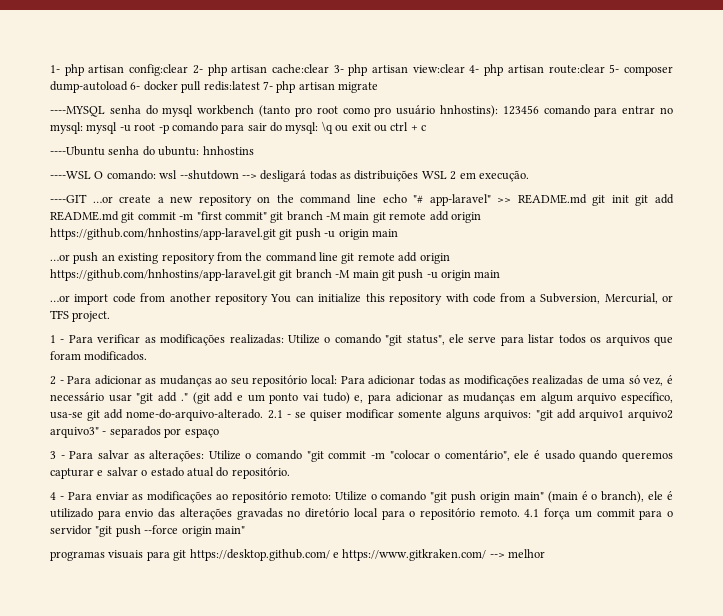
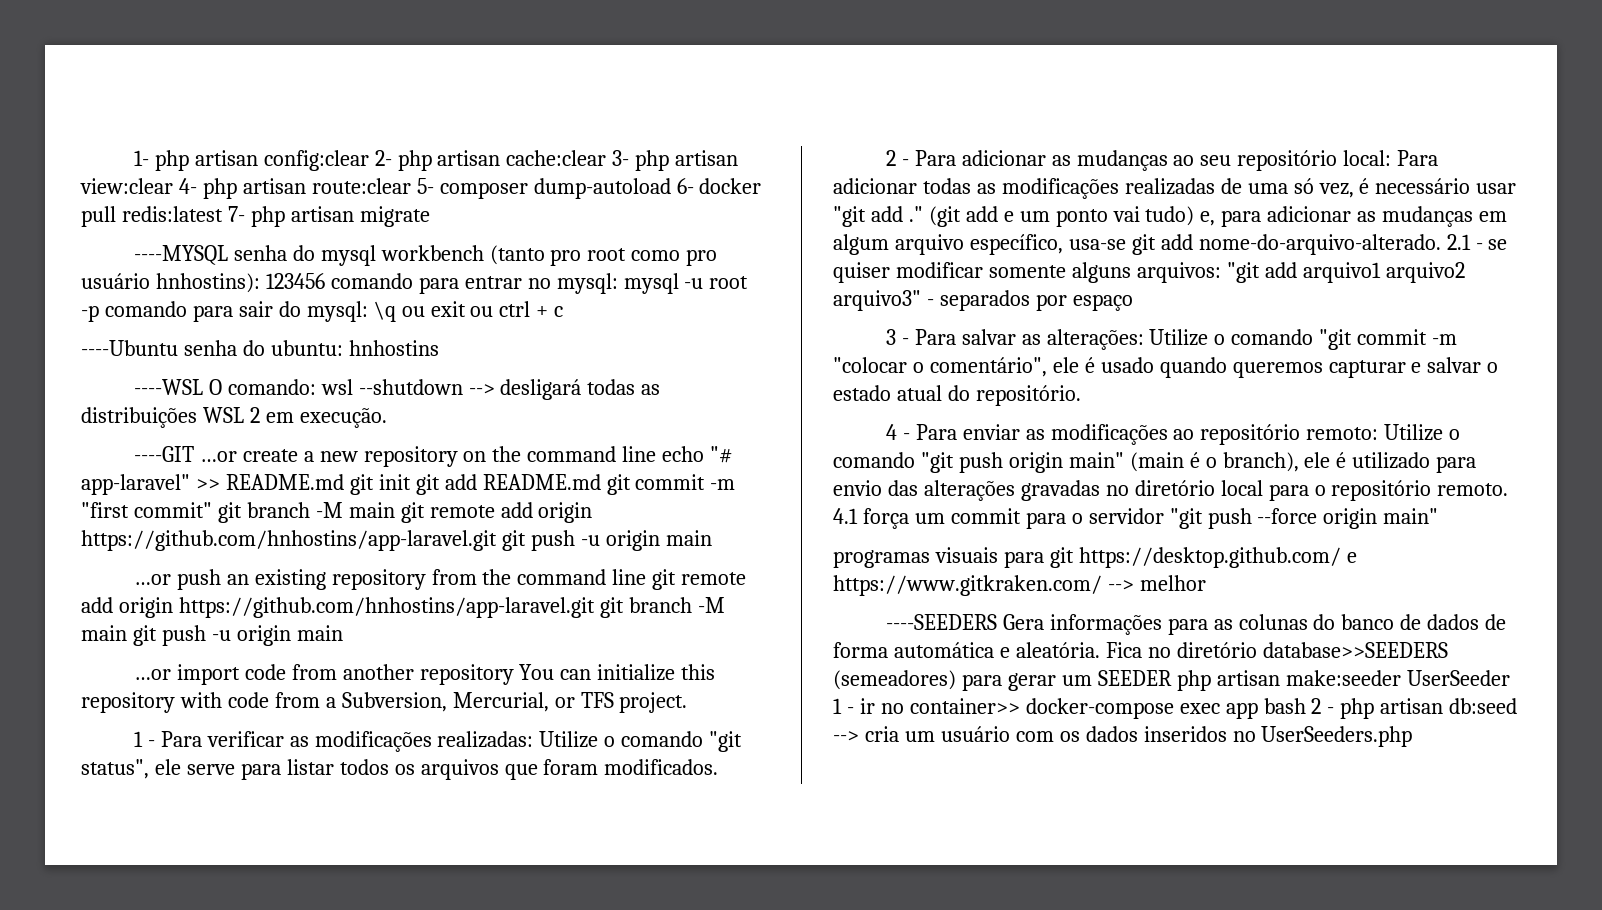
(545, 553) none -> [885,614,1507,635] [833,642,1448,658] [833,670,1510,691] [833,698,1518,719] [833,726,1413,747] // ----SEEDERS Gera informações para as colunas do banco de dados de forma automática e aleatória. Fica no diretório database>>SEEDERS (semeadores) para gerar um SEEDER php artisan make:seeder UserSeeder 1 - ir no container>> docker-compose exec app bash 2 - php artisan db:seed --> cria um usuário com os dados inseridos no UserSeeders.php

